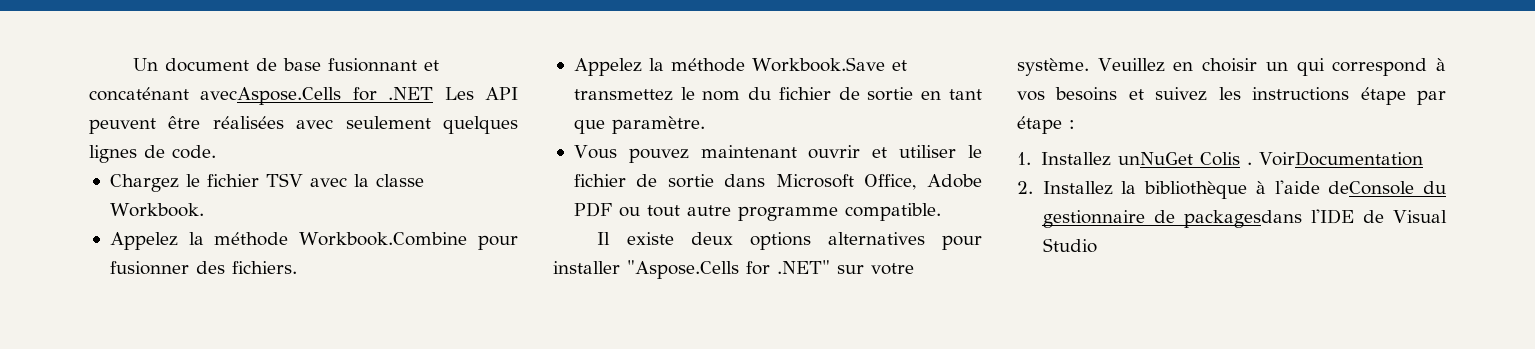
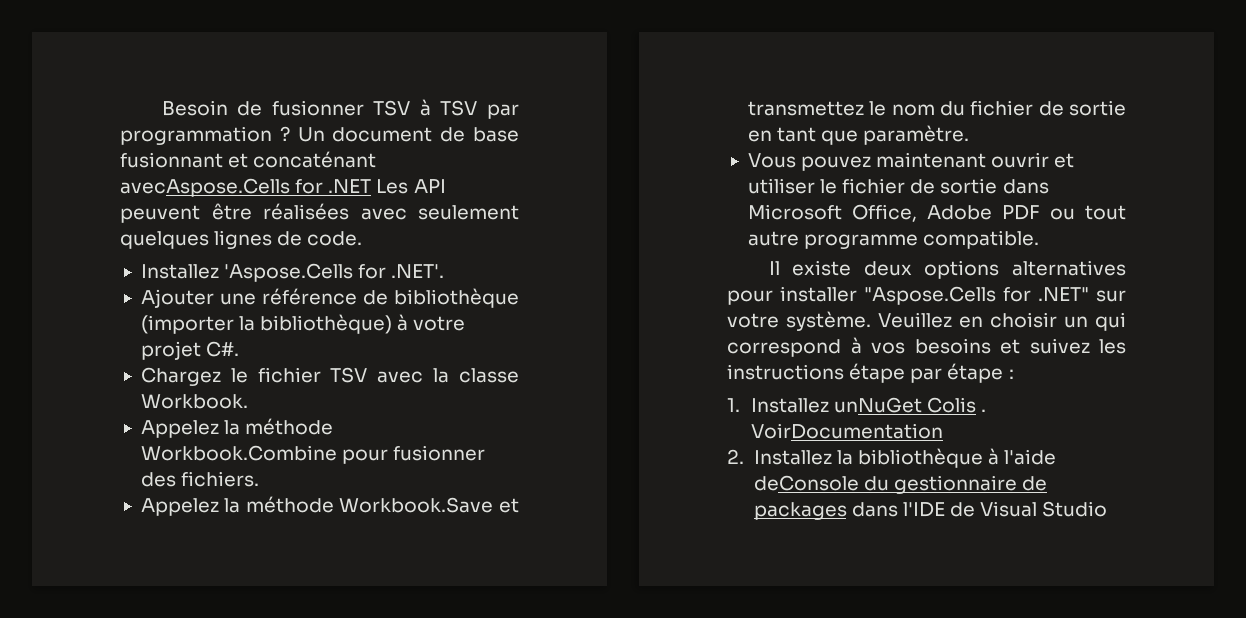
(133, 64) none -> [161,99,519,119] [120,126,290,145] Besoin de fusionner TSV à TSV par programmation ?
(216, 152) none -> [140,263,445,282] [140,288,519,308] [140,314,466,334] [140,341,240,360] // Installez 'Aspose.Cells for .NET'. // Ajouter une référence de bibliothèque (importer la bibliothèque) à votre projet C#.
[1183,210,1302,228] packagesdans -> [753,502,898,520] packages dans

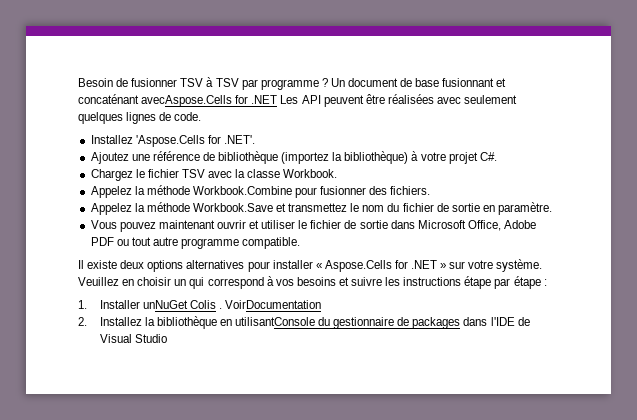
[120,126,272,145] programmation -> [260,79,319,90] programme
[140,289,214,308] Ajouter -> [90,152,129,164] Ajoutez
[140,315,234,334] (importer -> [281,152,330,164] (importez
[777,127,859,145] tant que -> (495, 208) none
[864,286,1089,305] "Aspose.Cells for .NET" -> [315,260,447,272] « Aspose.Cells for .NET »
[1029,338,1090,354] suivez -> [351,277,383,286] suivre
[750,398,829,413] Installez -> [99,300,140,309] Installer
[987,448,1057,465] [753,475,859,491] à l'aide deConsole -> [219,317,315,326] en utilisantConsole

